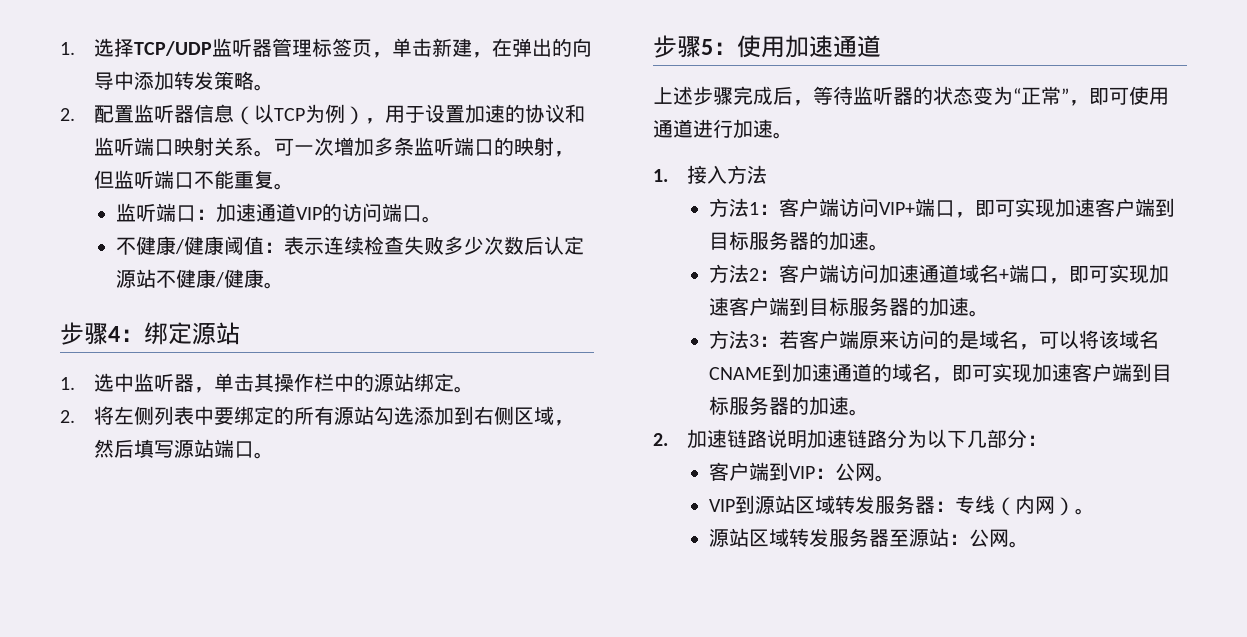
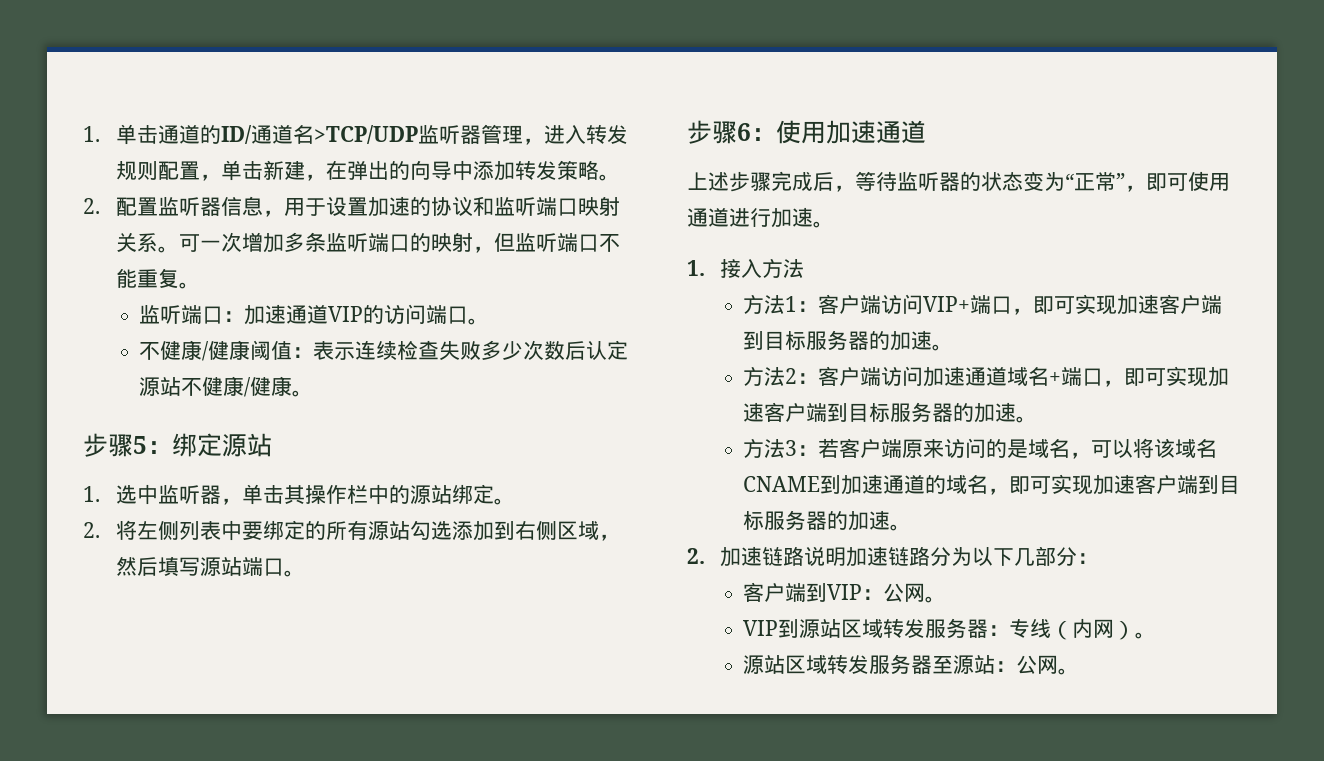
[60,38,373,57] 1.选择TCP/UDP监听器管理标签页 -> [83,124,629,145] [116,161,201,180] 1.单击通道的ID/通道名>TCP/UDP监听器管理，进入转发规则配置
[234,104,366,125] （以TCP为例） -> (264, 206) none
[108,326,120,342] 4 -> [133,436,147,454] 5
[701,39,713,55] 5 -> [737,123,751,141] 6

